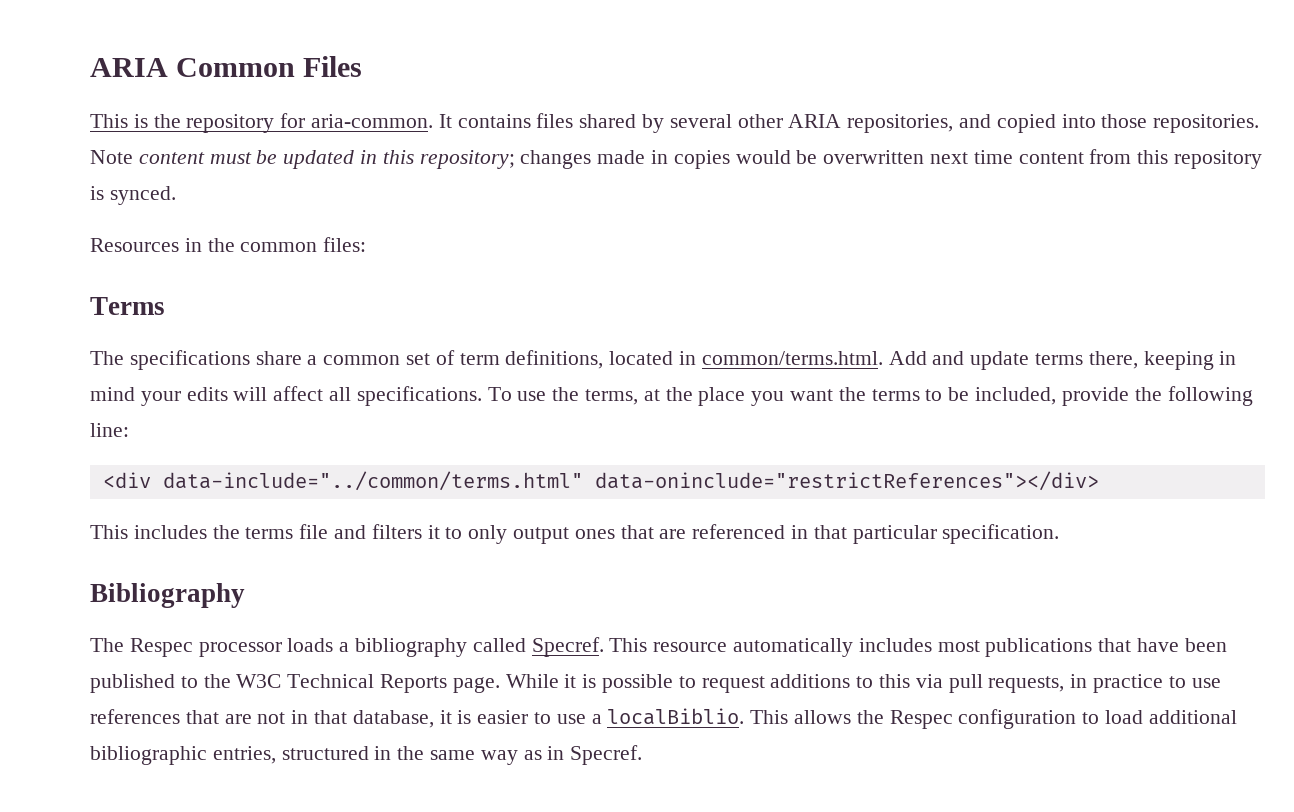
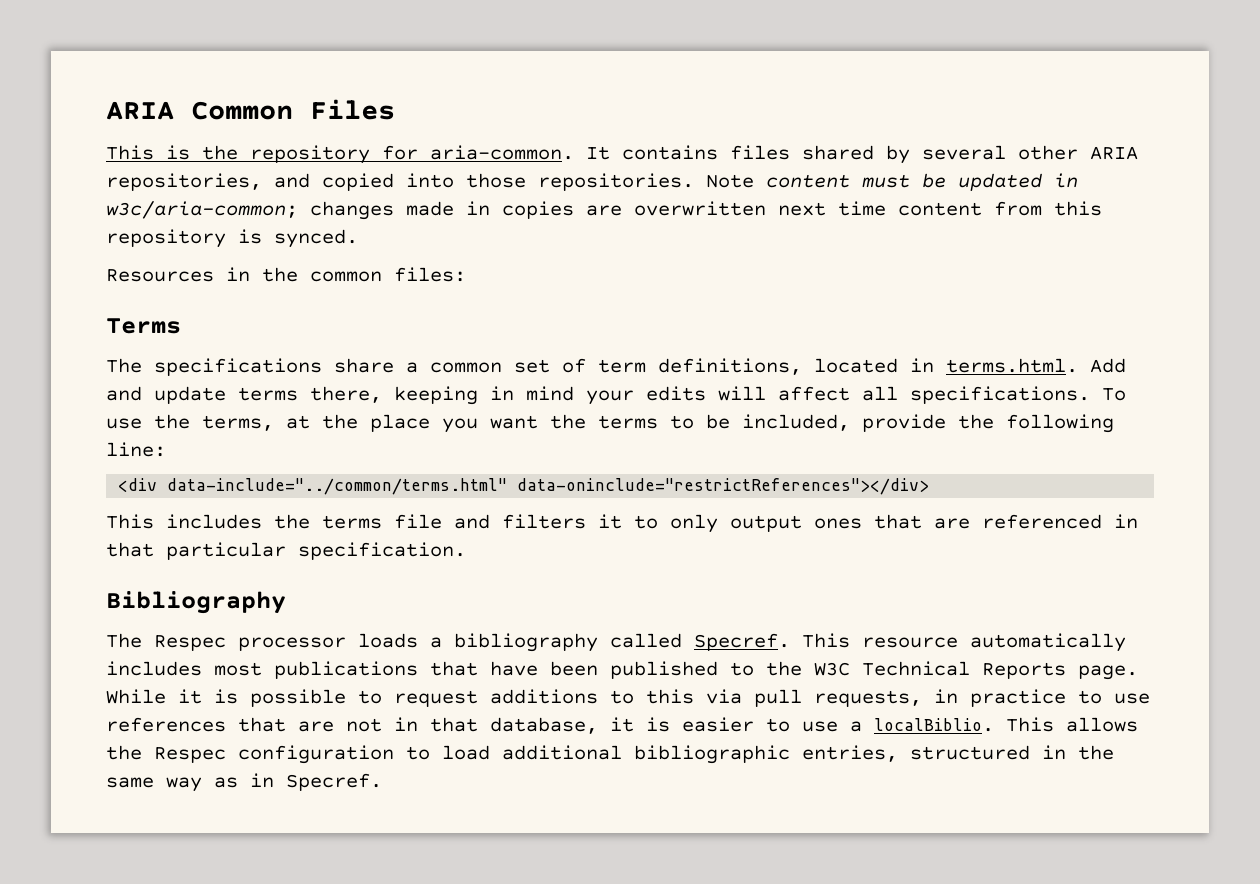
[382,150,515,169] this repository; -> [106,201,298,219] w3c/aria-common;
[735,150,818,164] would be -> [586,205,622,216] are
[701,351,883,365] common/terms.html. -> [946,358,1078,373] terms.html.

